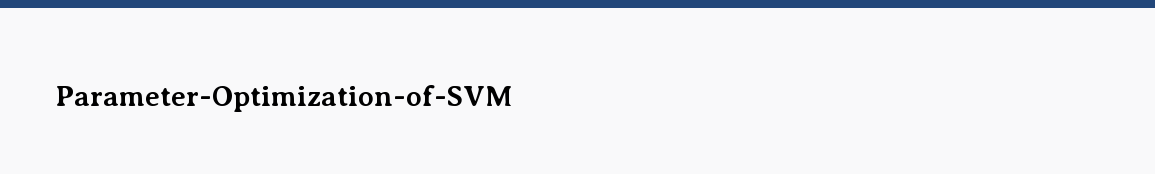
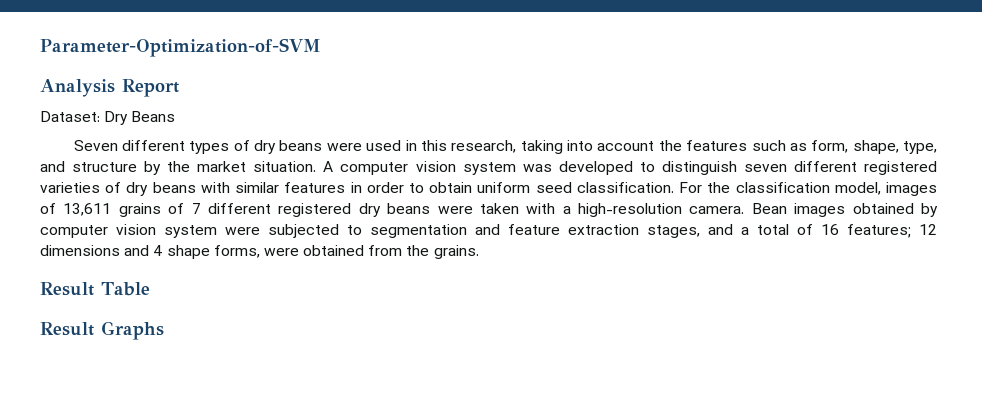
(512, 98) none -> [40,79,179,97] [40,111,176,125] [73,140,938,154] [40,161,937,175] [40,182,937,196] [40,203,939,217] [40,224,937,238] [40,245,479,259] [40,282,150,296] [40,321,164,340] // Analysis Report // Dataset: Dry Beans // Seven different types of dry beans were used in this research, taking into account the features such as form, shape, type, and structure by the market situation. A computer vision system was developed to distinguish seven different registered varieties of dry beans with similar features in order to obtain uniform seed classification. For the classification model, images of 13,611 grains of 7 different registered dry beans were taken with a high-resolution camera. Bean images obtained by computer vision system were subjected to segmentation and feature extraction stages, and a total of 16 features; 12 dimensions and 4 shape forms, were obtained from the grains. // Result Table // Result Graphs

